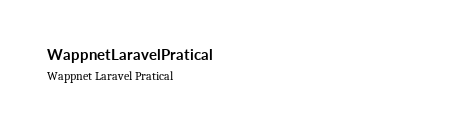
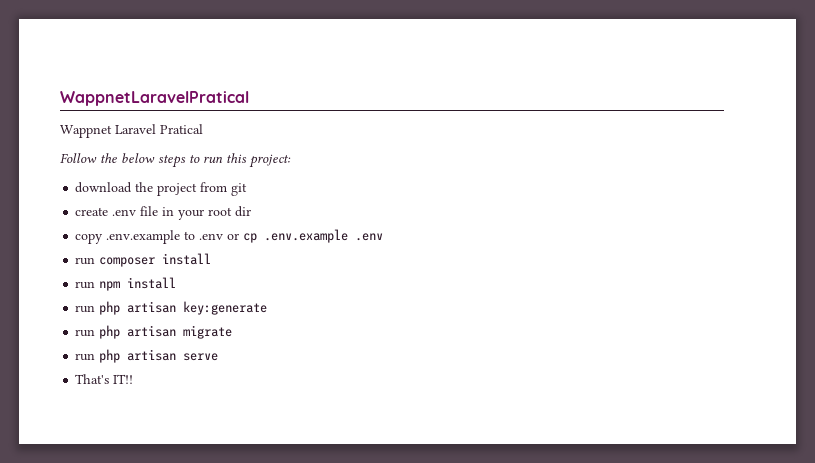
(175, 75) none -> [60,153,291,168] [75,182,248,196] [75,206,252,220] [75,229,384,244] [75,253,212,267] [75,277,177,291] [75,301,268,315] [75,325,233,339] [75,349,219,363] [75,374,134,384] // Follow the below steps to run this project: // download the project from git // create .env file in your root dir // copy .env.example to .env or cp .env.example .env // run composer install // run npm install // run php artisan key:generate // run php artisan migrate // run php artisan serve // That's IT!!

